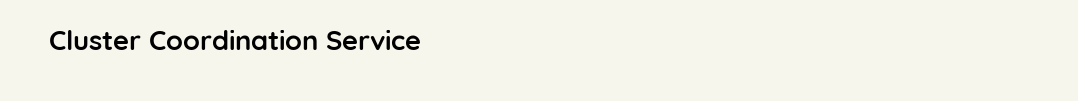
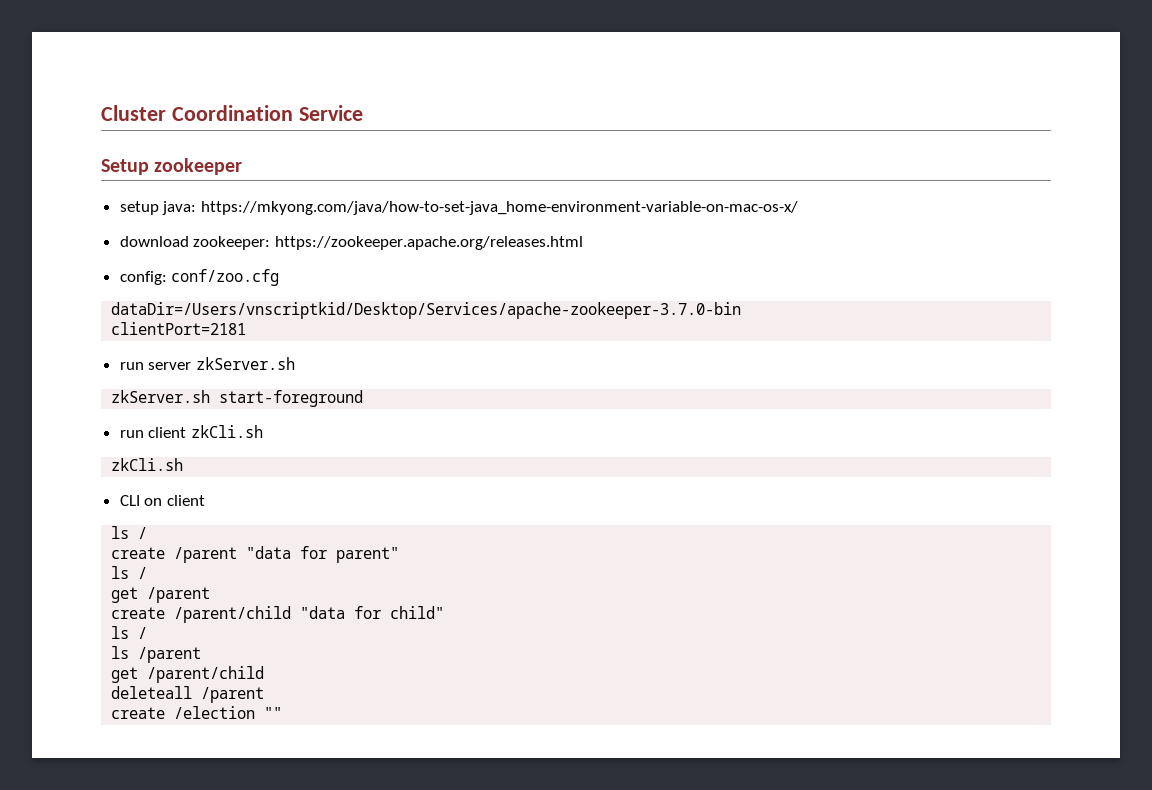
(421, 39) none -> [101,158,243,175] [119,201,798,215] [119,236,583,250] [119,269,280,286] [111,302,742,319] [111,322,247,335] [119,357,295,370] [111,390,364,407] [119,425,263,438] [111,458,184,471] [119,495,205,506] [111,526,148,539] [111,546,400,563] [111,566,148,579] [111,587,211,603] [111,606,445,623] [111,626,148,639] [111,646,202,663] [111,666,265,683] [111,686,265,703] [111,706,283,719] // Setup zookeeper // setup java: https://mkyong.com/java/how-to-set-java_home-environment-variable-on-mac-os-x/ // download zookeeper: https://zookeeper.apache.org/releases.html // config: conf/zoo.cfg // dataDir=/Users/vnscriptkid/Desktop/Services/apache-zookeeper-3.7.0-bin // clientPort=2181 // run server zkServer.sh // zkServer.sh start-foreground // run client zkCli.sh // zkCli.sh // CLI on client // ls / // create /parent "data for parent" // ls / // get /parent // create /parent/child "data for child" // ls / // ls /parent // get /parent/child // deleteall /parent // create /election ""

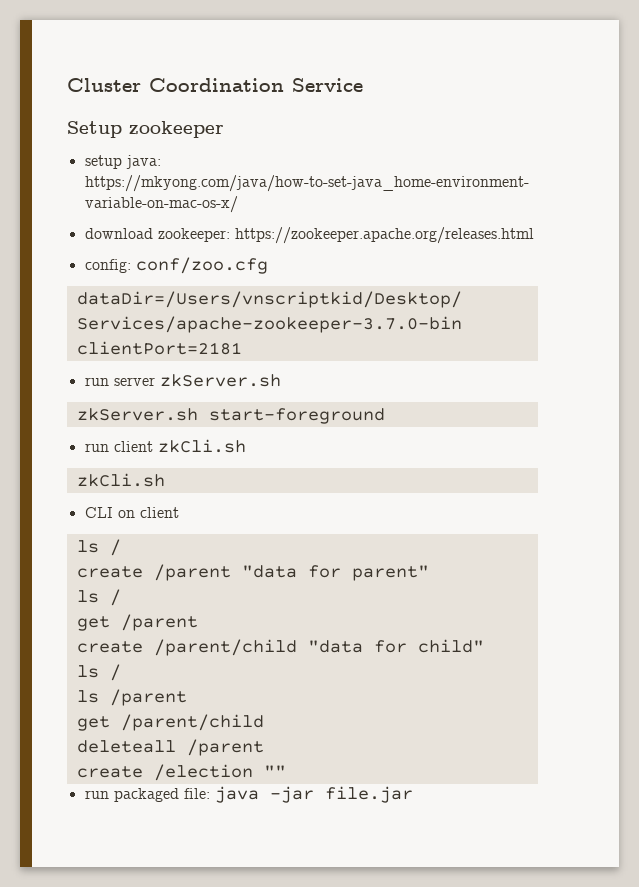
(283, 713) none -> [84,786,413,803] // run packaged file: java -jar file.jar

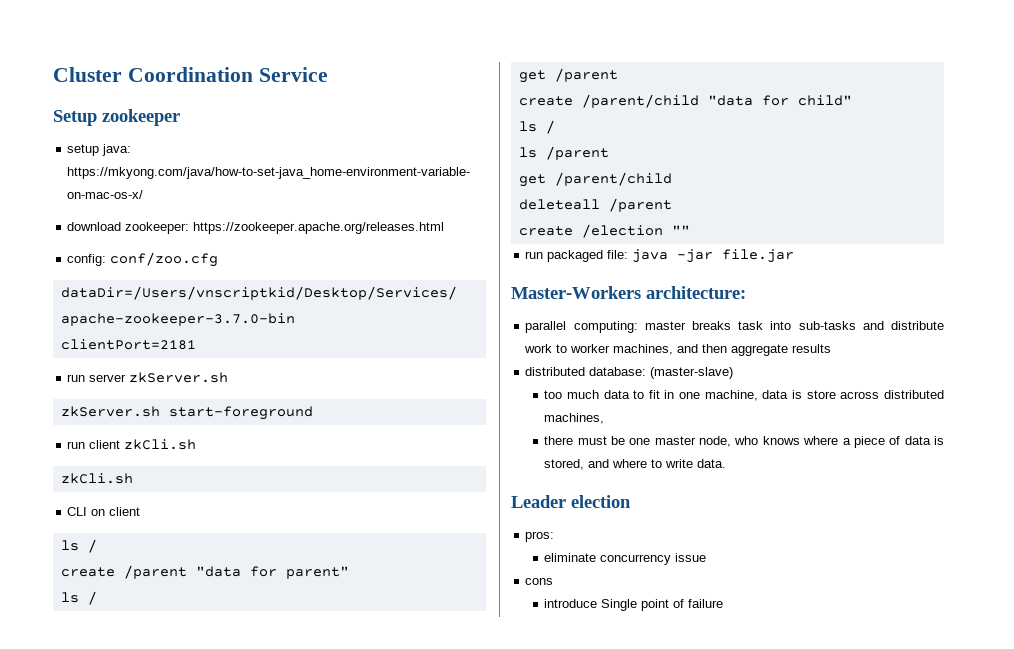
(413, 794) none -> [511,286,746,299] [525,321,944,333] [524,344,832,356] [525,367,734,379] [544,390,945,401] [544,413,605,424] [544,436,944,448] [544,459,727,470] [511,495,631,508] [525,531,555,542] [544,553,707,565] [525,578,554,585] [544,599,724,611] // Master-Workers architecture: // parallel computing: master breaks task into sub-tasks and distribute work to worker machines, and then aggregate results // distributed database: (master-slave) // too much data to fit in one machine, data is store across distributed machines, // there must be one master node, who knows where a piece of data is stored, and where to write data. // Leader election // pros: // eliminate concurrency issue // cons // introduce Single point of failure

